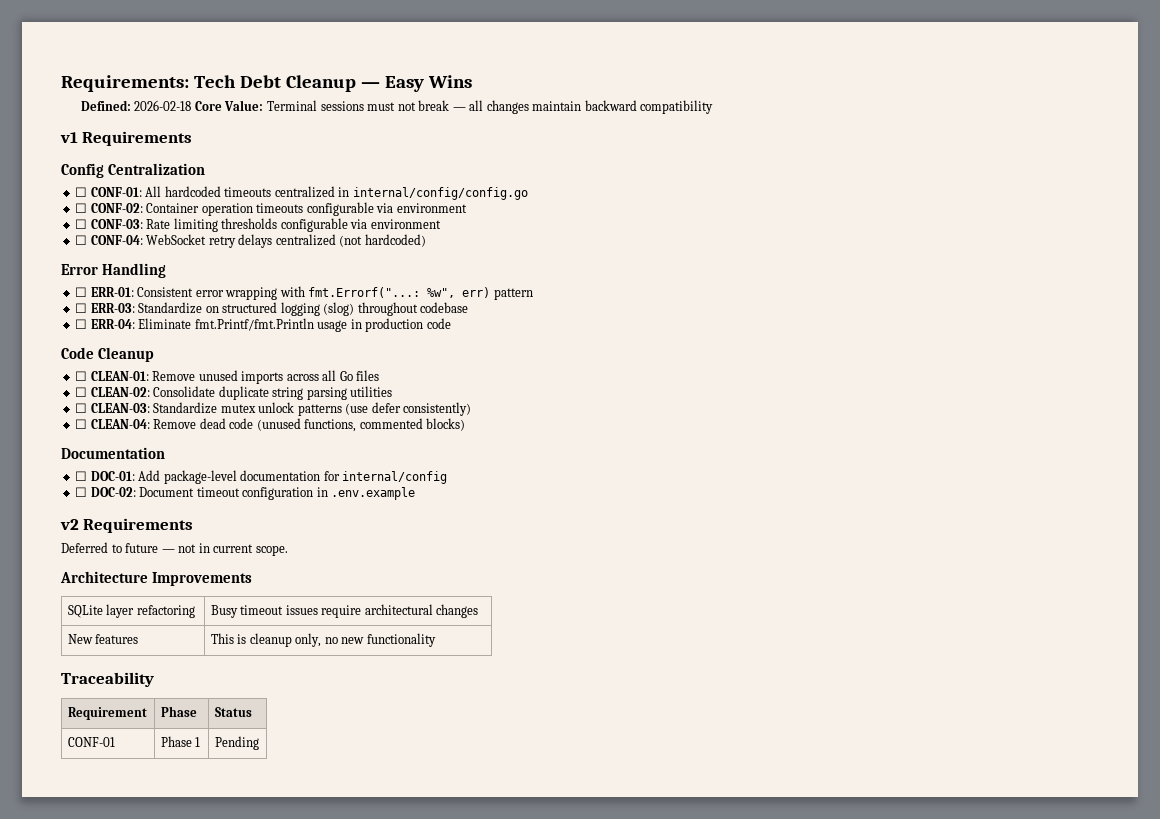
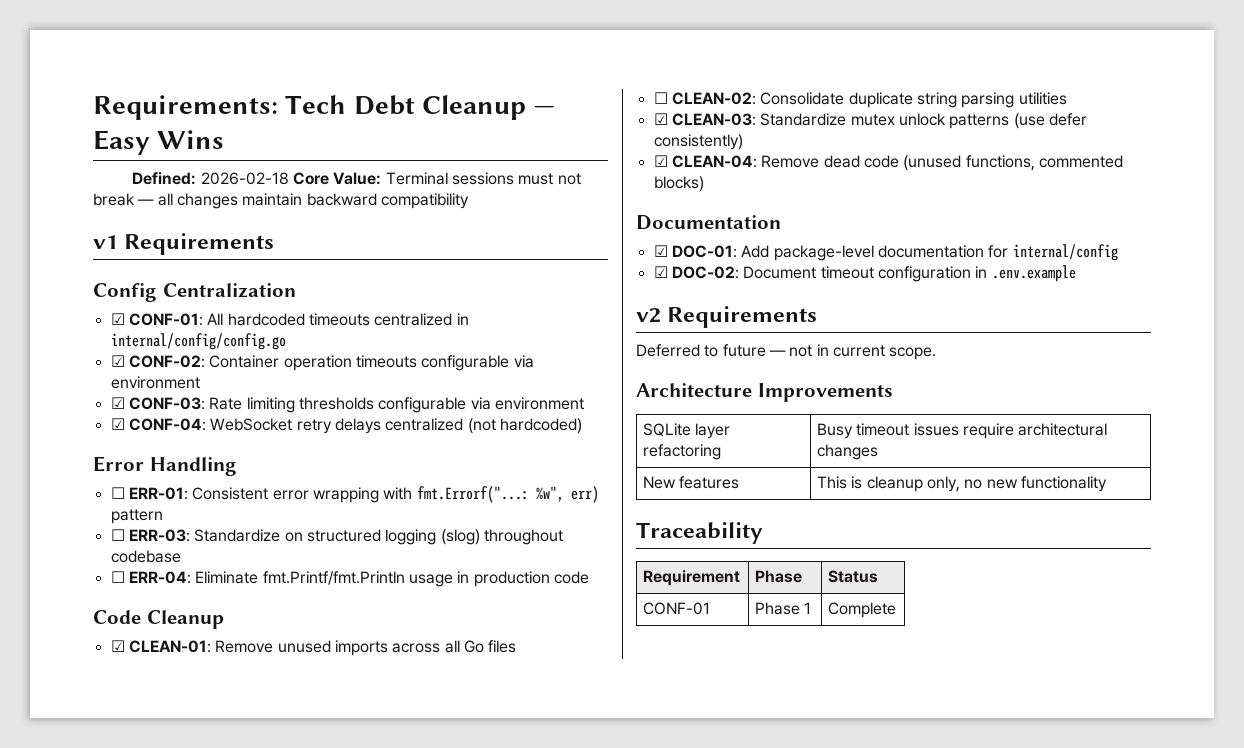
[75,187,88,197] ☐ -> [110,313,125,325] ☑
[75,203,88,213] ☐ -> [110,355,125,367] ☑
[75,219,88,229] ☐ -> [110,397,125,409] ☑
[75,235,88,245] ☐ -> [110,418,125,430] ☑
[75,371,88,381] ☐ -> [110,640,125,652] ☑
[75,403,88,413] ☐ -> [653,113,668,125] ☑
[75,419,88,429] ☐ -> [653,155,668,167] ☑
[75,471,88,481] ☐ -> [653,245,668,257] ☑
[75,487,88,497] ☐ -> [653,266,668,278] ☑
[214,736,259,750] Pending -> [828,602,897,618] Complete

